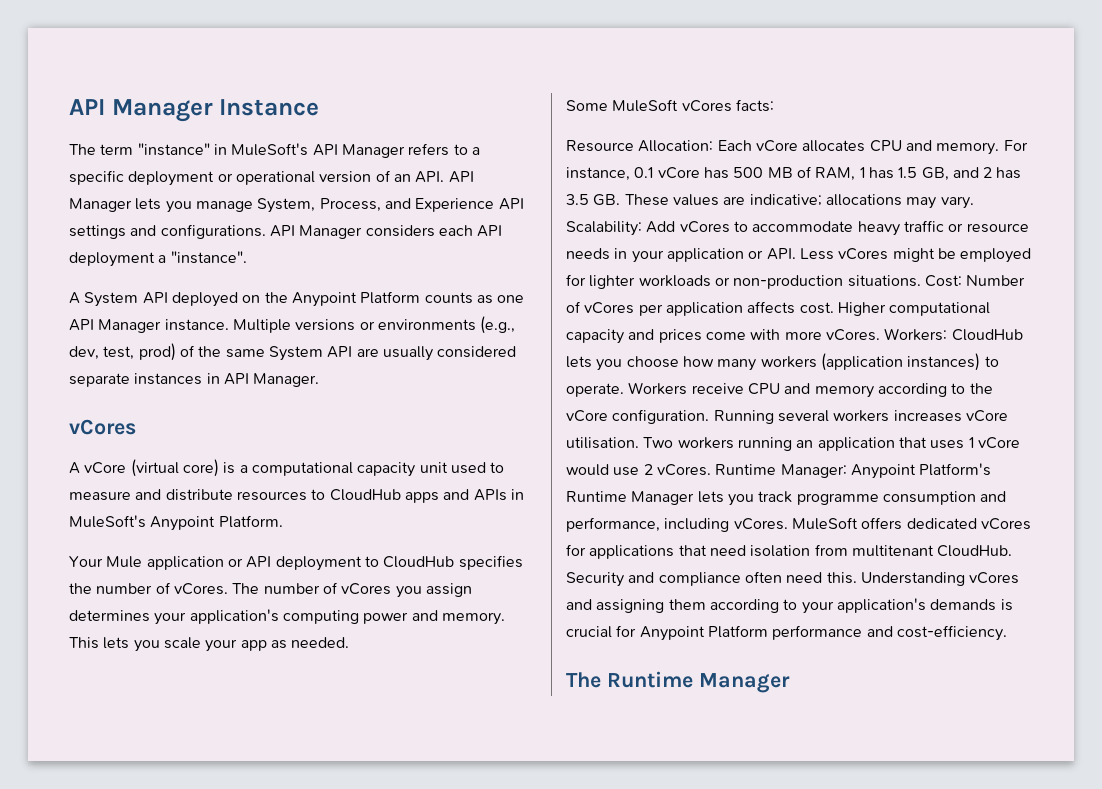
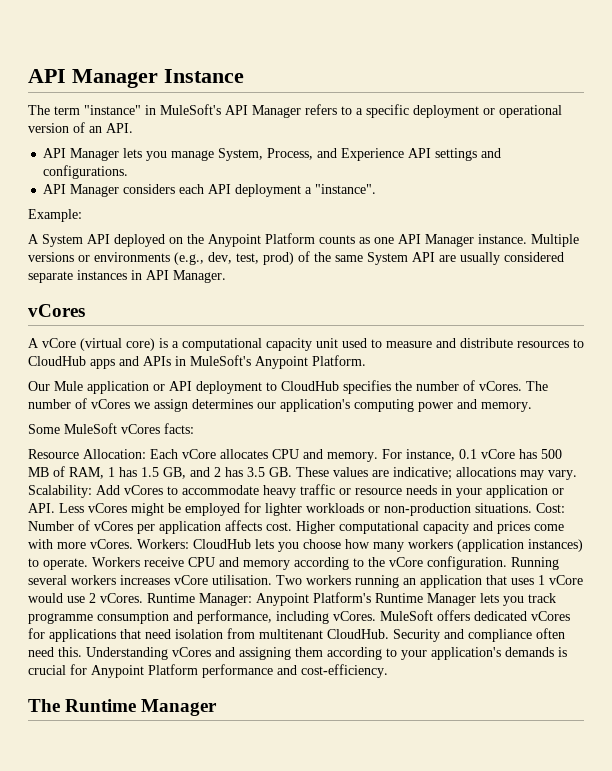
(445, 177) none -> (133, 128) //
(266, 231) none -> (129, 172) //
(247, 257) none -> [28,209,82,222] // Example:
[69,556,103,567] Your -> [28,381,50,391] Our
[395,586,422,598] you -> [134,402,150,409] we
[154,612,187,625] your -> [257,402,276,409] our
[69,637,350,652] This lets you scale your app as needed. -> (532, 407) none

